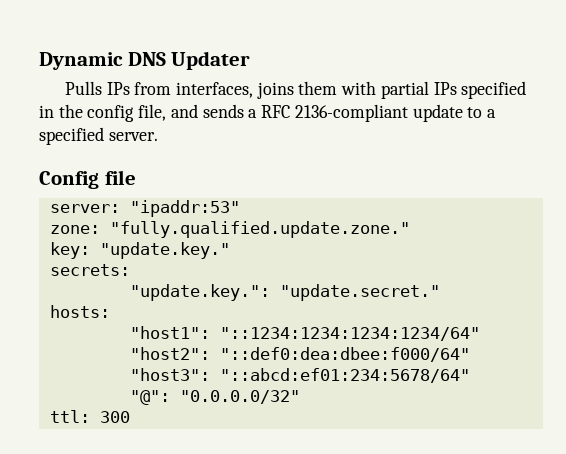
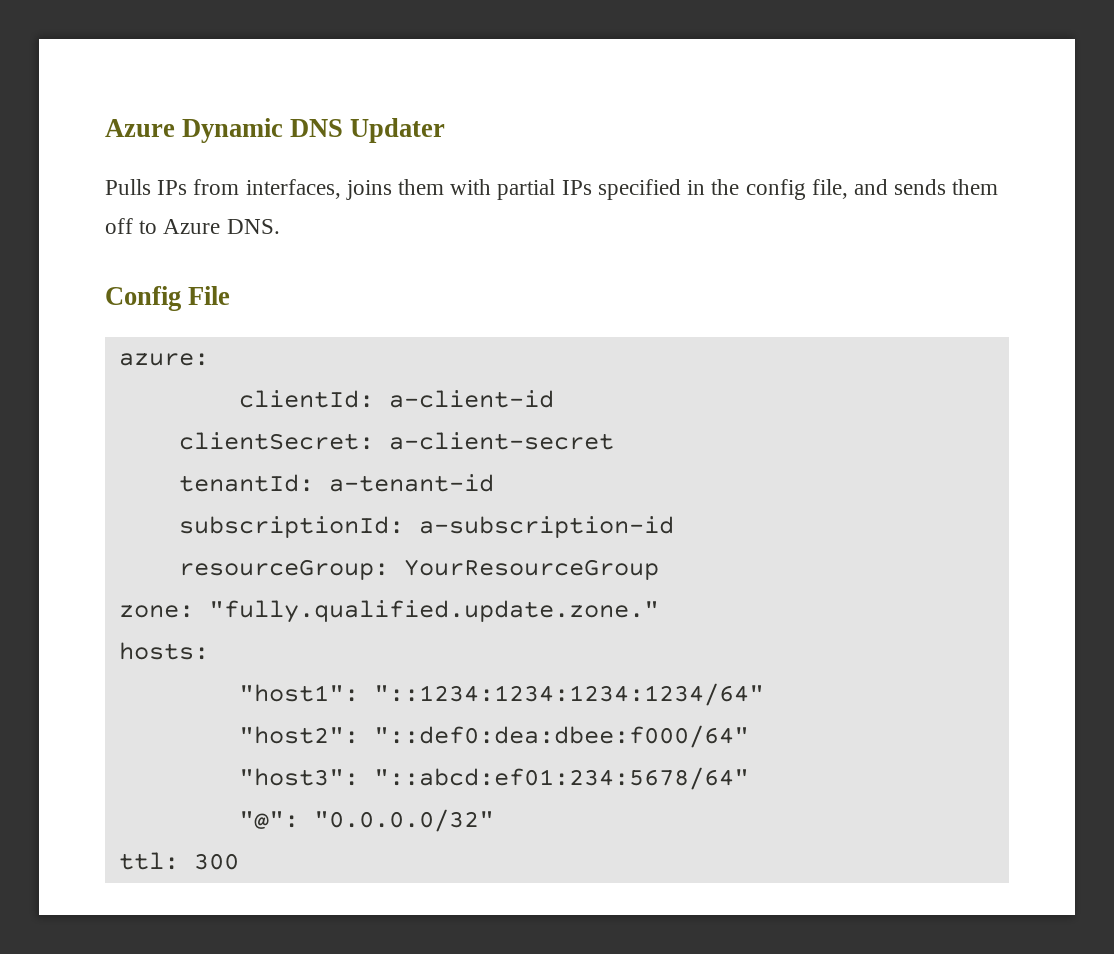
(39, 61) none -> [105,119,175,137] Azure
[248,104,496,122] [39,127,158,145] [39,170,136,189] [49,200,240,217] [49,221,410,238] [49,242,230,259] [49,264,130,276] [129,284,440,301] a RFC 2136-compliant update to a specified server. // Config file // server: "ipaddr:53" // zone: "fully.qualified.update.zone." // key: "update.key." // secrets: // "update.key.": "update.secret." -> [952,179,999,195] [105,218,280,234] [105,286,231,311] [118,353,209,366] [238,390,554,408] [178,432,614,450] [178,474,494,492] [178,516,674,538] [178,559,659,580] [118,600,659,623] them off to Azure DNS. // Config File // azure: // clientId: a-client-id // clientSecret: a-client-secret // tenantId: a-tenant-id // subscriptionId: a-subscription-id // resourceGroup: YourResourceGroup // zone: "fully.qualified.update.zone."

